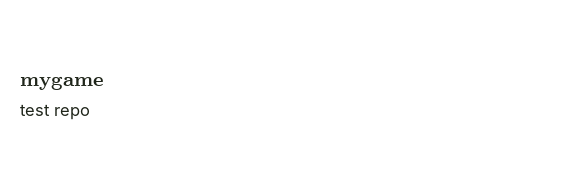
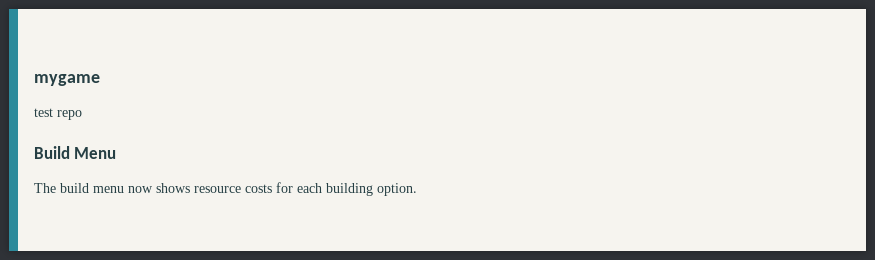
(90, 113) none -> [34,146,117,159] [34,182,417,196] // Build Menu // The build menu now shows resource costs for each building option.

